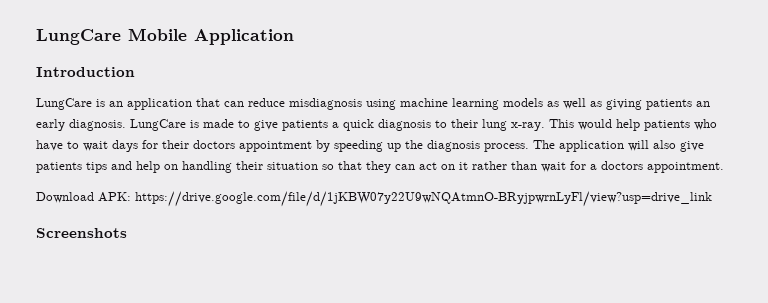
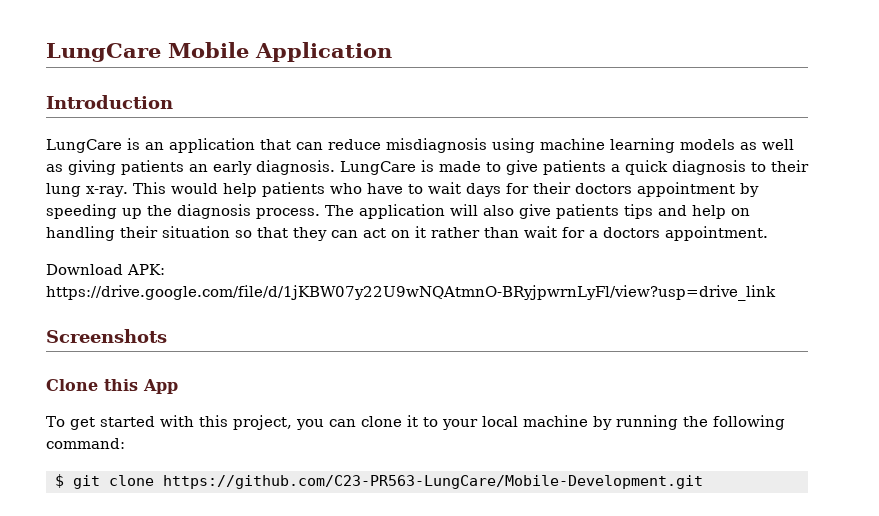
(127, 233) none -> [46,379,178,394] [46,415,785,430] [46,438,125,449] [54,474,703,489] // Clone this App // To get started with this project, you can clone it to your local machine by running the following command: // $ git clone https://github.com/C23-PR563-LungCare/Mobile-Development.git

